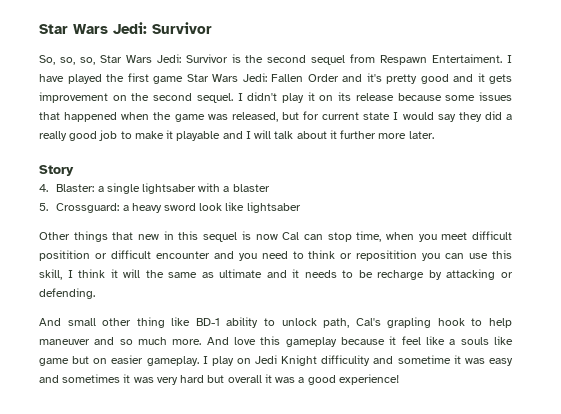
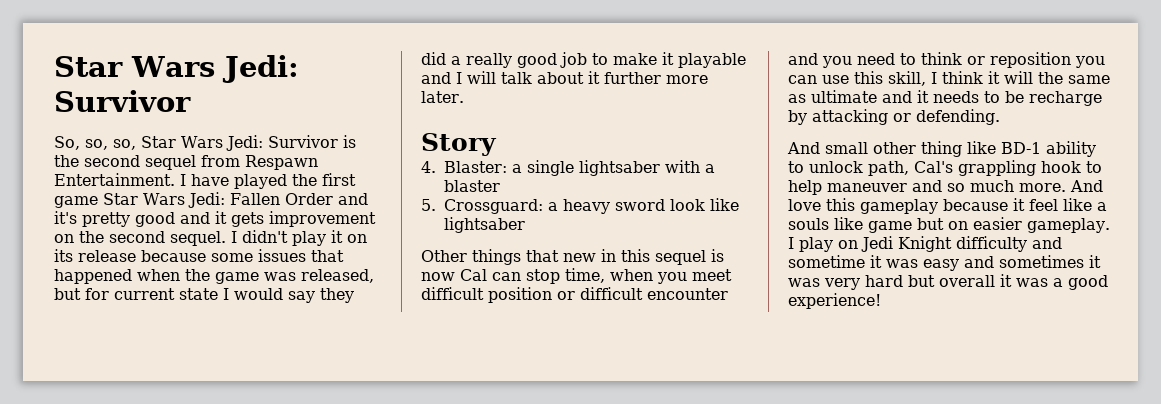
[432,54,503,63] Entertaiment. -> [54,173,175,186] Entertainment.
[39,250,90,261] positition -> [488,287,552,303] position
[356,250,418,261] repositition -> [990,52,1071,68] reposition
[387,317,432,328] grapling -> [958,160,1036,176] grappling
[321,355,371,366] difficulity -> [956,236,1027,252] difficulty

